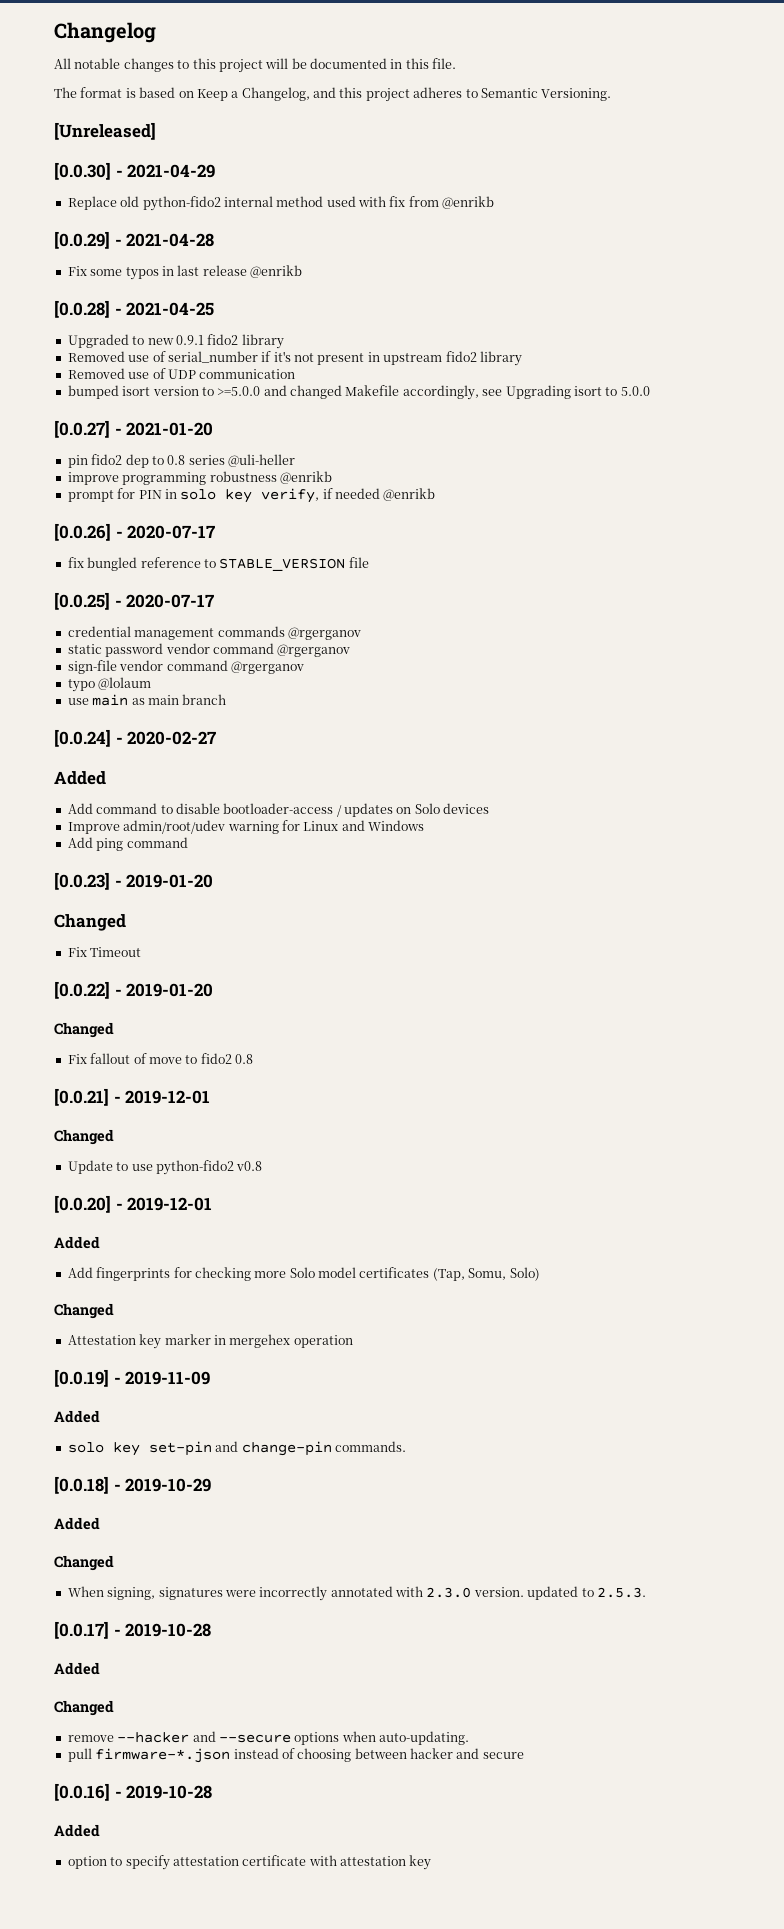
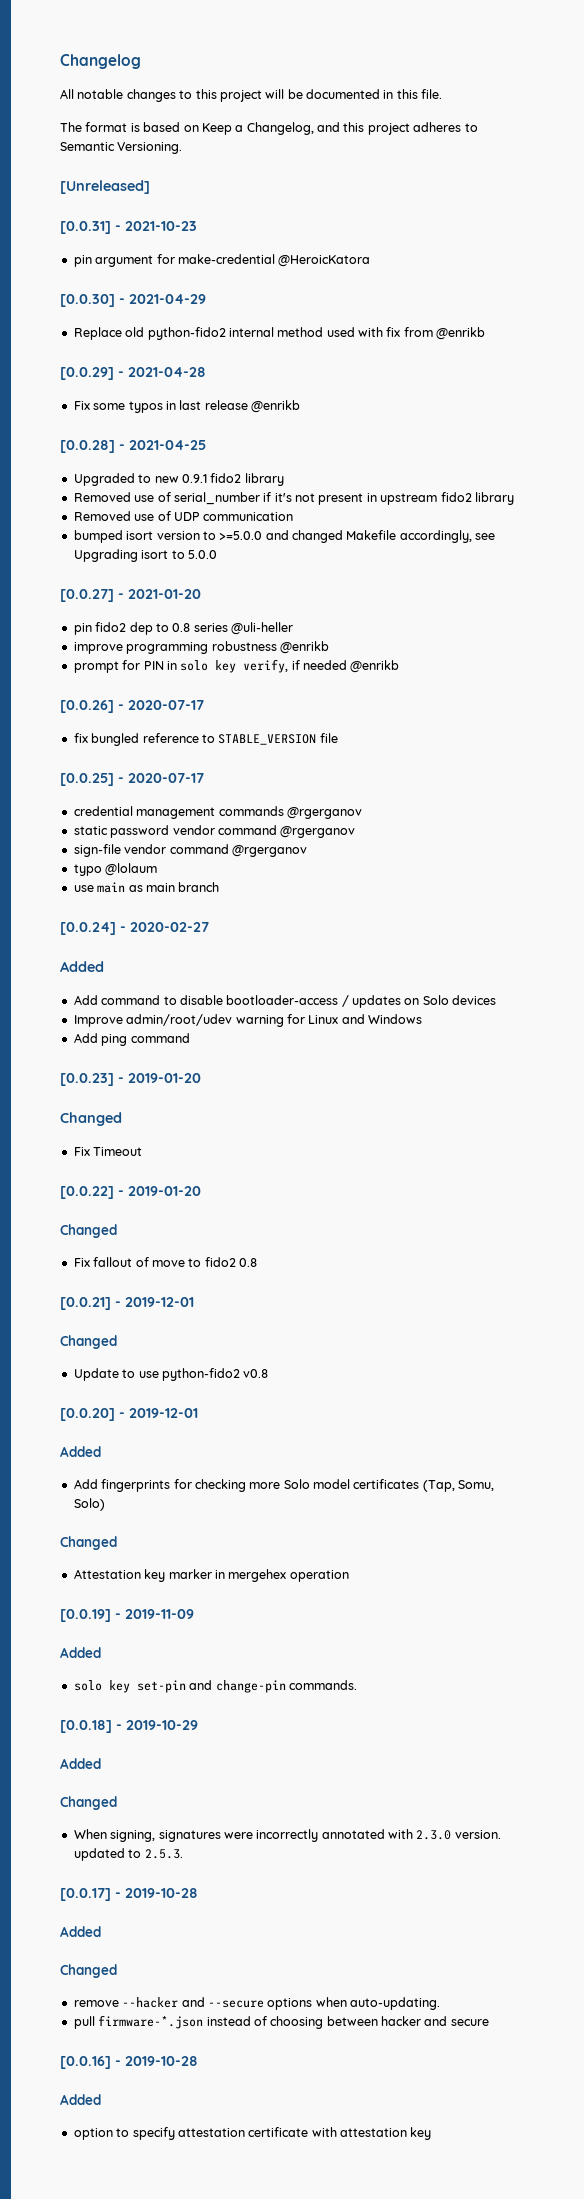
(156, 131) none -> [60,221,197,234] [73,254,371,267] // [0.0.31] - 2021-10-23 // pin argument for make-credential @HeroicKatora

